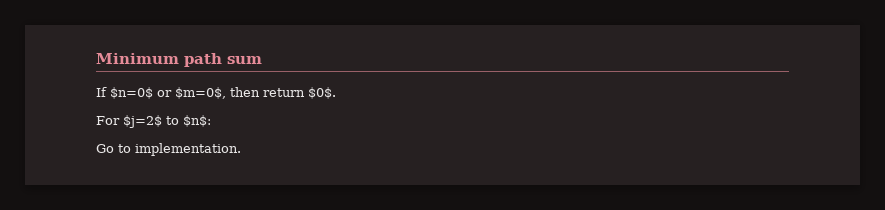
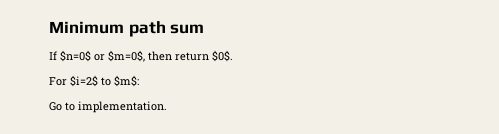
[123,115,211,128] $j=2$ to $n$: -> [70,75,139,87] $i=2$ to $m$:

